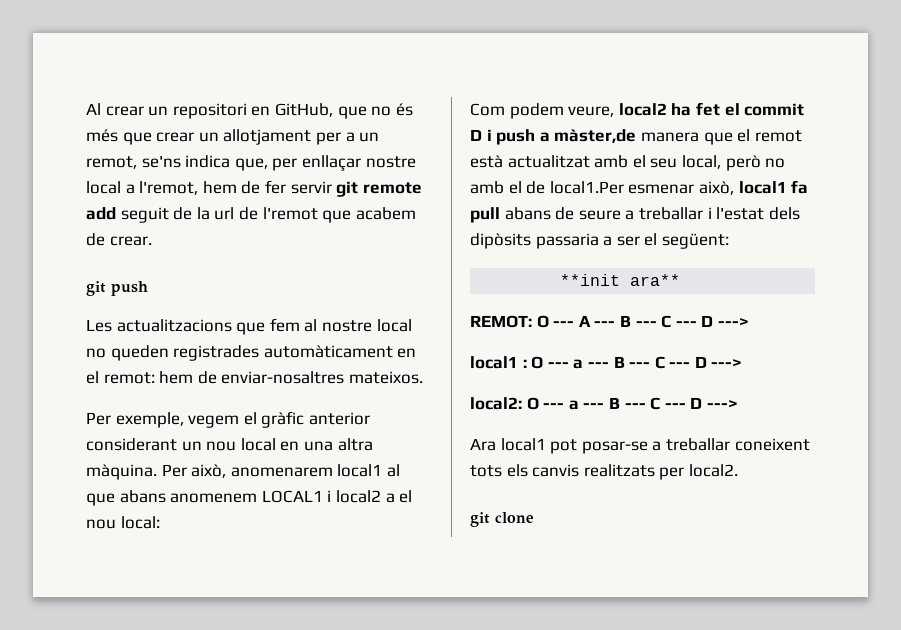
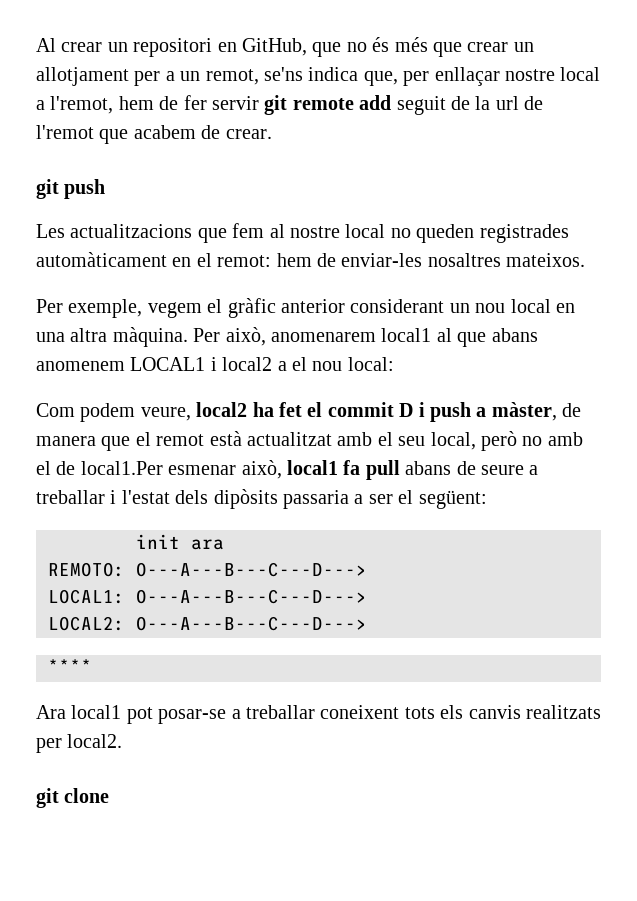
[221,371,345,384] enviar-nosaltres -> [341,253,501,267] enviar-les nosaltres
[554,129,637,143] màster,de -> [491,402,582,421] màster, de
[560,274,681,286] [470,315,749,328] [470,356,743,369] [470,397,738,410] **init ara** // REMOT: O --- A --- B --- C --- D ---> // local1 : O --- a --- B --- C --- D ---> // local2: O --- a --- B --- C --- D ---> -> [136,534,224,550] [48,562,367,577] [48,589,367,604] [48,616,367,631] [48,659,92,674] init ara // REMOTO: O---A---B---C---D---> // LOCAL1: O---A---B---C---D---> // LOCAL2: O---A---B---C---D---> // ****

